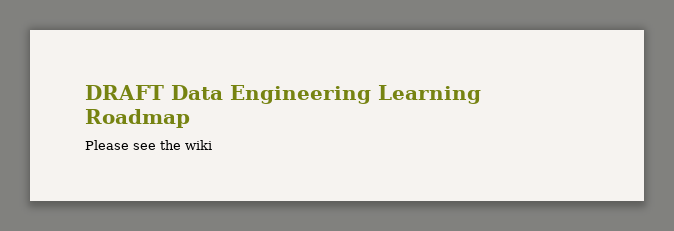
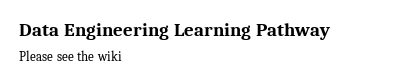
[85,85,164,100] DRAFT -> (19, 30) none
[85,109,190,128] Roadmap -> [255,23,330,40] Pathway

